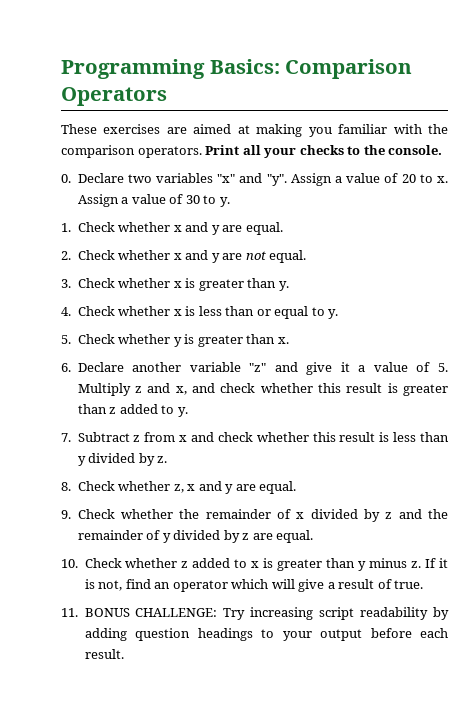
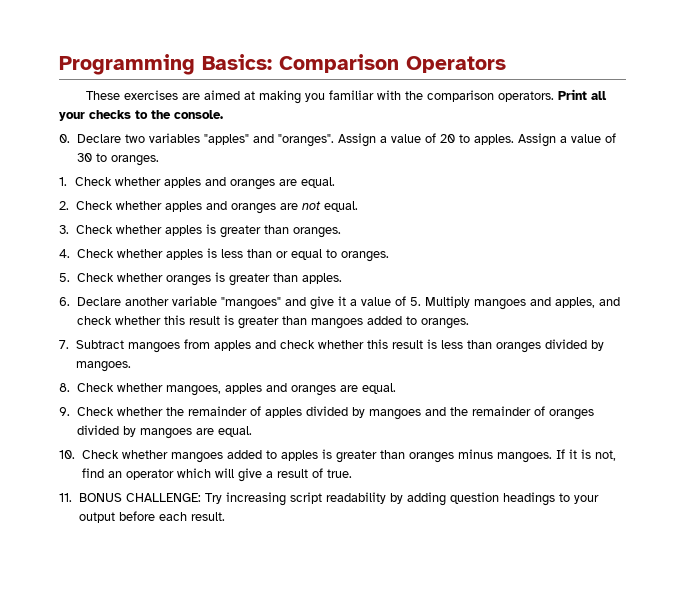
[217,173,287,186] "x" and "y". -> [203,134,334,147] "apples" and "oranges".
[436,176,448,183] x. -> [473,134,514,145] apples.
[219,197,230,207] y. -> [110,155,159,166] oranges.
[173,222,220,235] x and y -> [164,177,276,190] apples and oranges
[173,250,220,263] x and y -> [164,201,276,214] apples and oranges
[173,278,289,291] x is greater than y. -> [164,224,341,238] apples is greater than oranges.
[173,309,182,316] x -> [165,249,203,260] apples
[328,309,339,319] y. -> [340,251,389,262] oranges.
[173,334,289,347] y is greater than x. -> [165,272,342,286] oranges is greater than apples.
[249,363,267,372] "z" -> [220,297,281,310] "mangoes"
[134,383,187,395] z and x, -> [473,297,595,310] mangoes and apples,
[109,404,188,417] z added to y. -> [310,316,469,329] mangoes added to oranges.
[133,432,188,442] z from x -> [127,339,251,353] mangoes from apples
[77,453,168,466] y divided by z. -> [495,339,604,353] [75,361,131,372] oranges divided by mangoes.
[173,481,234,494] z, x and y -> [165,383,336,396] mangoes, apples and oranges
[296,509,393,522] x divided by z -> [264,406,421,420] apples divided by mangoes
[162,530,250,543] y divided by z -> [548,409,594,420] [76,425,192,439] oranges divided by mangoes
[181,558,422,571] z added to x is greater than y minus z. -> [170,449,552,463] mangoes added to apples is greater than oranges minus mangoes.

